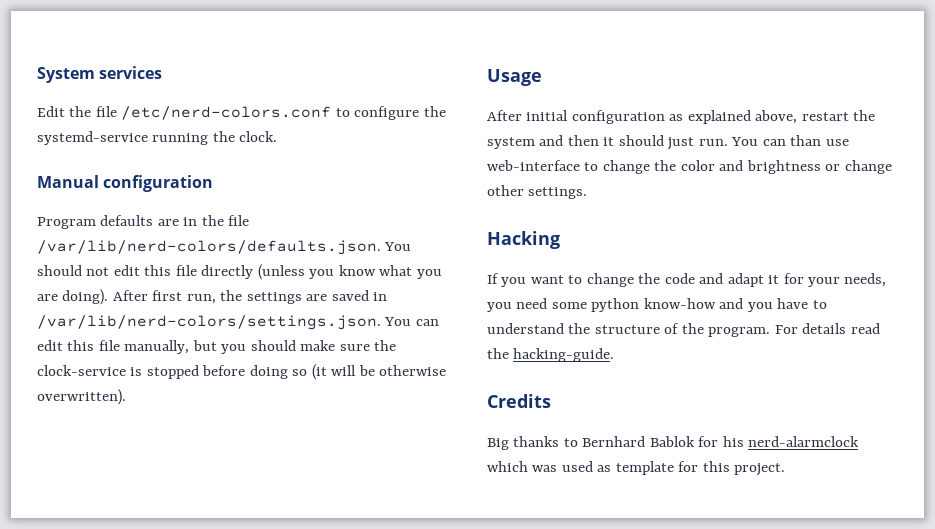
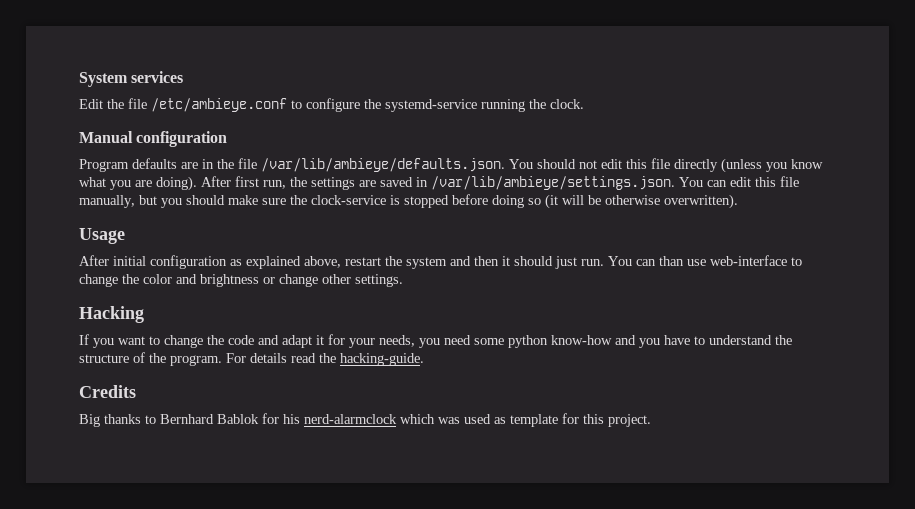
[121,106,332,120] /etc/nerd-colors.conf -> [151,98,287,112] /etc/ambieye.conf
[37,240,381,255] /var/lib/nerd-colors/defaults.json. -> [261,158,505,172] /var/lib/ambieye/defaults.json.
[37,315,381,330] /var/lib/nerd-colors/settings.json. -> [431,176,675,190] /var/lib/ambieye/settings.json.

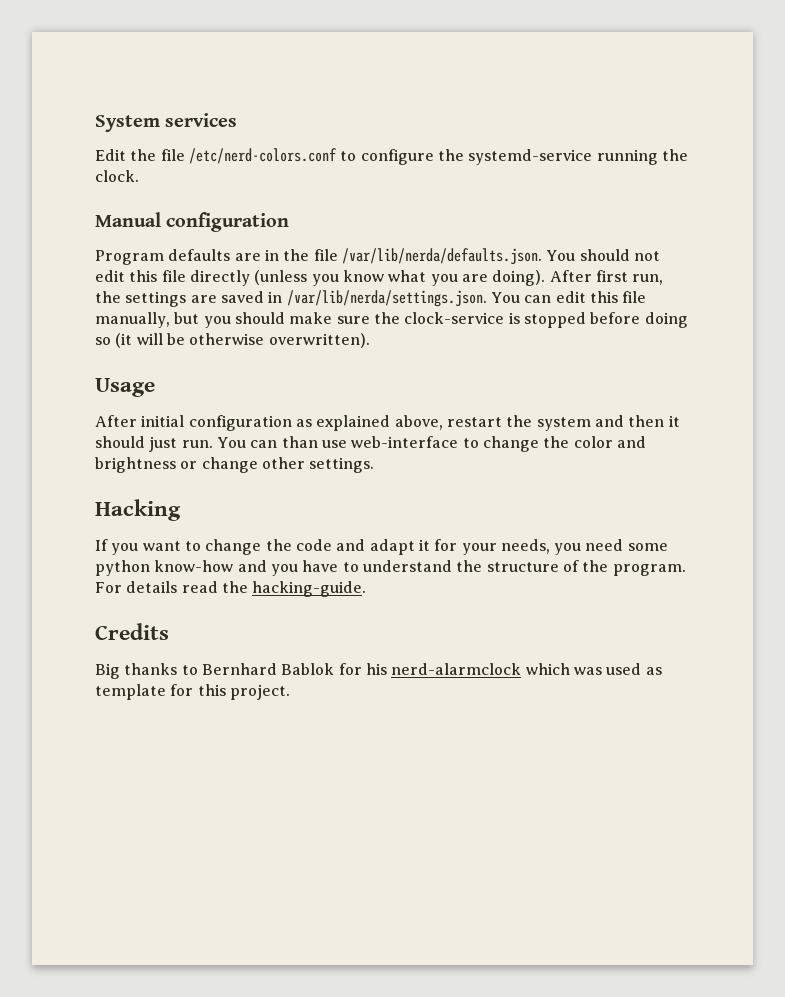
[151,98,287,112] /etc/ambieye.conf -> [188,148,337,164] /etc/nerd-colors.conf
[261,158,505,172] /var/lib/ambieye/defaults.json. -> [341,248,542,265] /var/lib/nerda/defaults.json.
[431,176,675,190] /var/lib/ambieye/settings.json. -> [286,290,487,307] /var/lib/nerda/settings.json.

